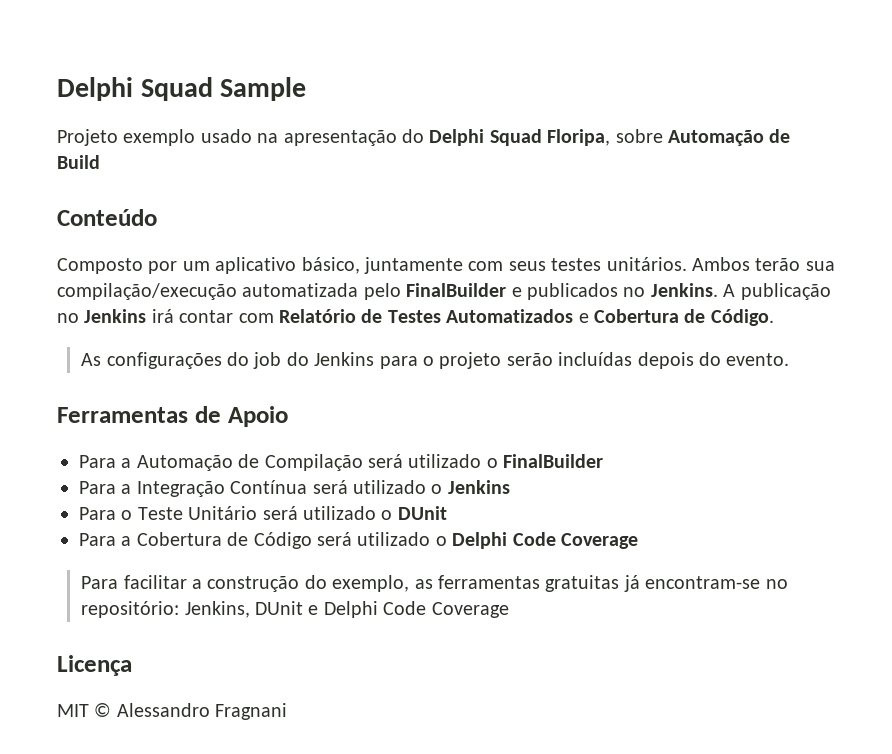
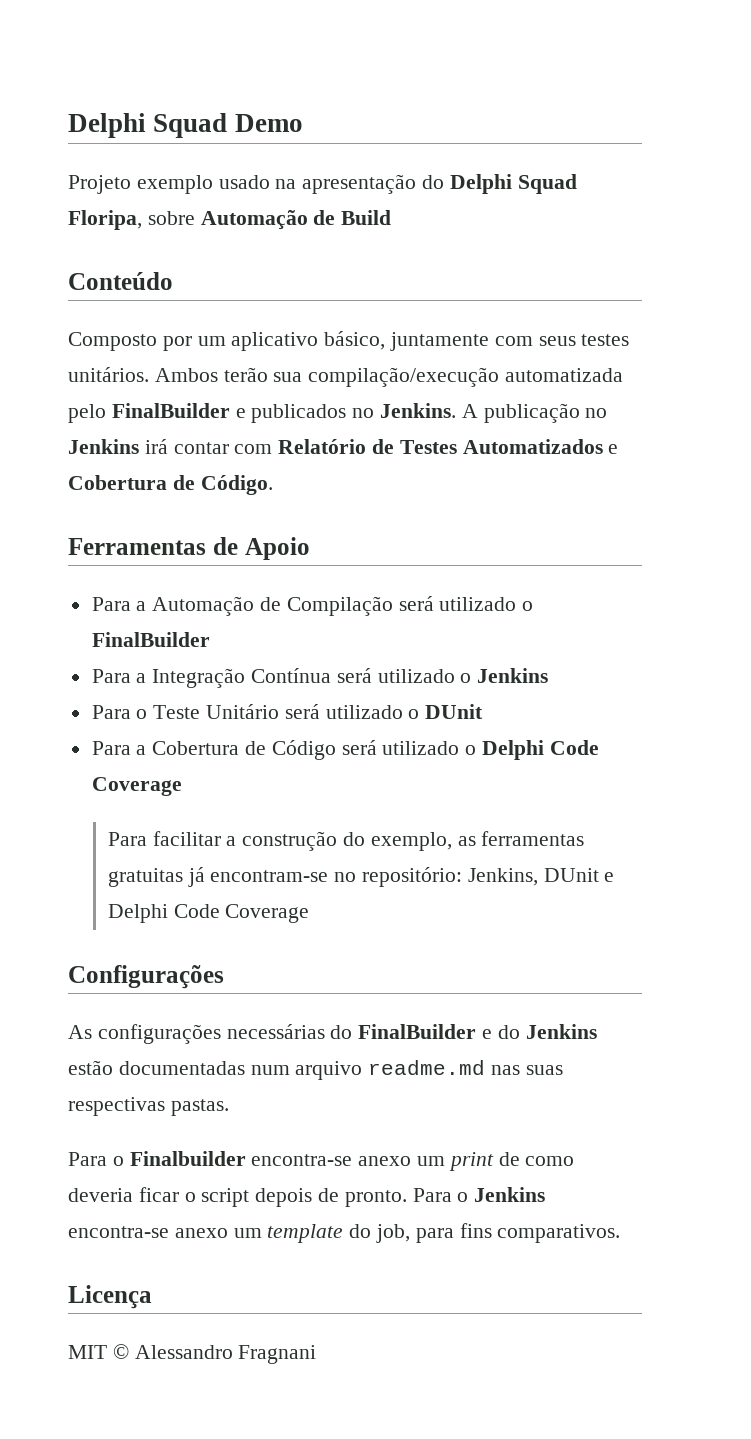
[57,77,307,101] Delphi Squad Sample -> [68,113,303,138] Delphi Squad Demo
[81,352,790,369] // As configurações do job do Jenkins para o projeto serão incluídas depois do evento. -> (273, 485) none
(509, 610) none -> [68,965,224,989] [68,1024,597,1044] [68,1060,563,1080] [68,1097,229,1116] [68,1151,575,1171] [68,1187,546,1207] [68,1223,621,1243] // Configurações // As configurações necessárias do FinalBuilder e do Jenkins estão documentadas num arquivo readme.md nas suas respectivas pastas. // Para o Finalbuilder encontra-se anexo um print de como deveria ficar o script depois de pronto. Para o Jenkins encontra-se anexo um template do job, para fins comparativos.

